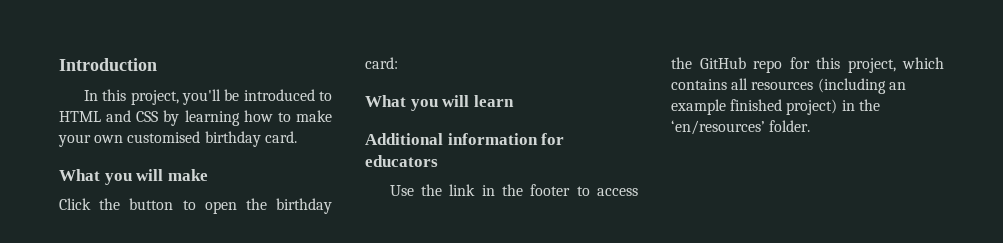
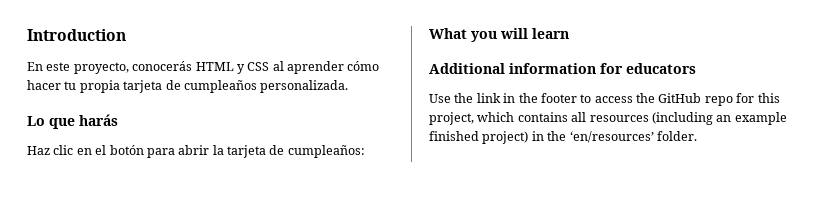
[83,89,332,105] [59,110,332,126] [58,131,297,147] [59,169,208,185] [59,198,332,214] [365,57,398,69] In this project, you'll be introduced to HTML and CSS by learning how to make your own customised birthday card. // What you will make // Click the button to open the birthday card: -> [27,61,380,74] [27,80,349,93] [27,114,118,129] [27,145,365,158] En este proyecto, conocerás HTML y CSS al aprender cómo hacer tu propia tarjeta de cumpleaños personalizada. // Lo que harás // Haz clic en el botón para abrir la tarjeta de cumpleaños:

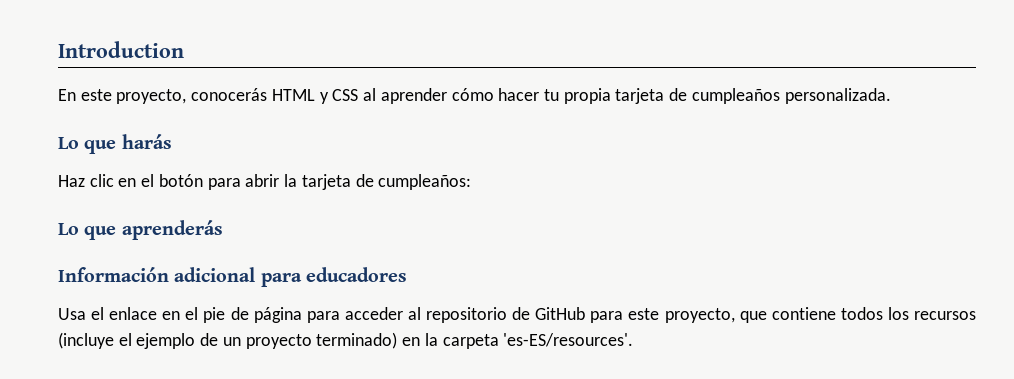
[429,28,569,42] [429,63,696,74] [429,93,780,106] [429,112,787,125] [429,131,697,144] What you will learn // Additional information for educators // Use the link in the footer to access the GitHub repo for this project, which contains all resources (including an example finished project) in the ‘en/resources’ folder. -> [58,220,223,240] [58,267,408,287] [58,307,976,323] [58,332,634,349] Lo que aprenderás // Información adicional para educadores // Usa el enlace en el pie de página para acceder al repositorio de GitHub para este proyecto, que contiene todos los recursos (incluye el ejemplo de un proyecto terminado) en la carpeta 'es-ES/resources'.

